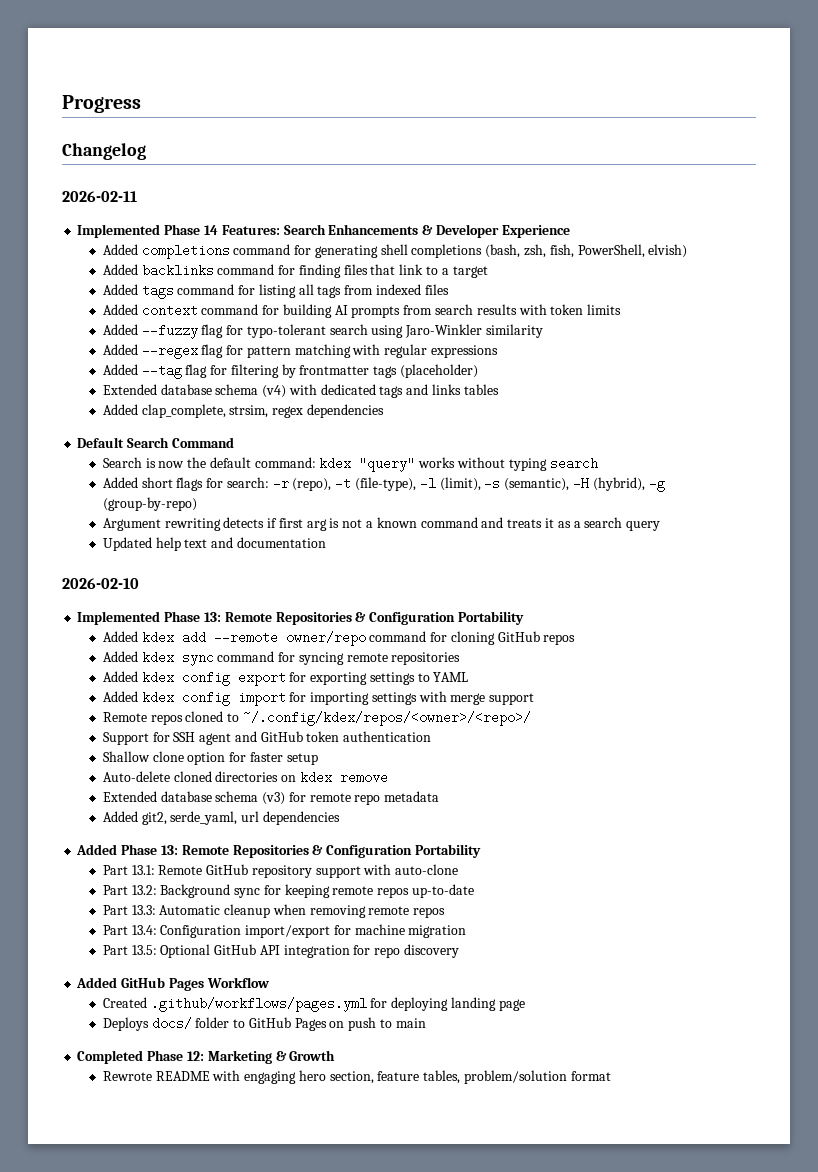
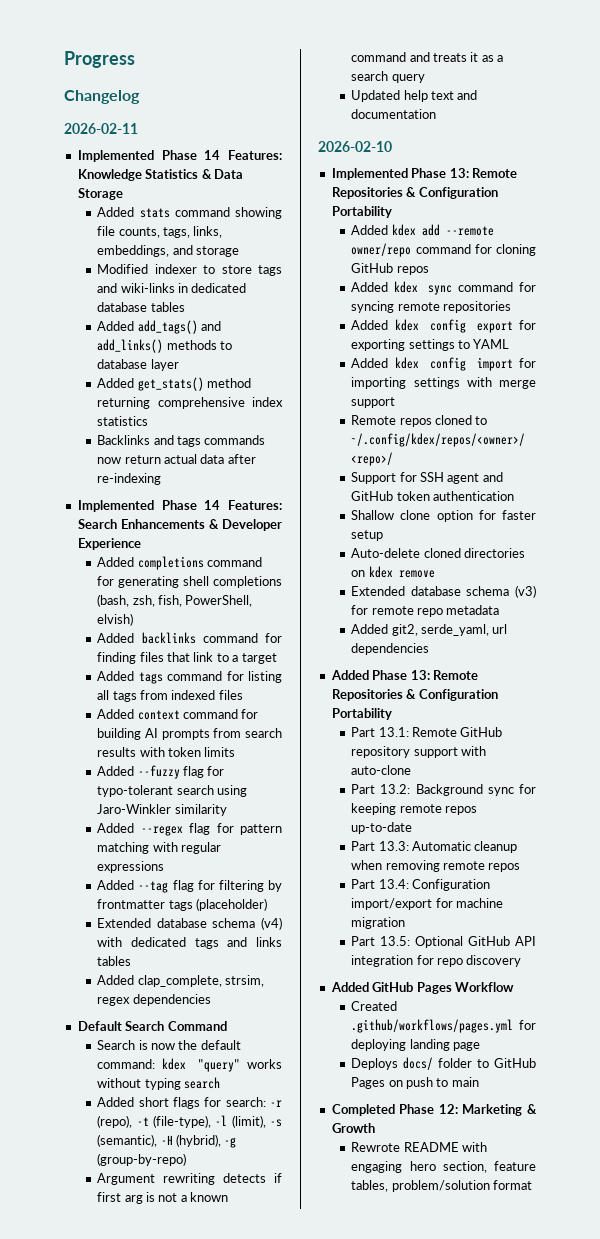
(137, 196) none -> [77,150,282,162] [77,169,243,181] [77,188,123,200] [97,207,282,219] [97,226,223,238] [97,245,239,257] [97,264,282,276] [97,283,247,293] [97,302,185,312] [97,320,221,334] [97,339,232,353] [97,359,179,371] [97,377,251,391] [97,397,283,409] [97,416,149,426] [97,435,266,447] [97,454,256,464] [97,473,162,485] // Implemented Phase 14 Features: Knowledge Statistics & Data Storage // Added stats command showing file counts, tags, links, embeddings, and storage // Modified indexer to store tags and wiki-links in dedicated database tables // Added add_tags() and add_links() methods to database layer // Added get_stats() method returning comprehensive index statistics // Backlinks and tags commands now return actual data after re-indexing

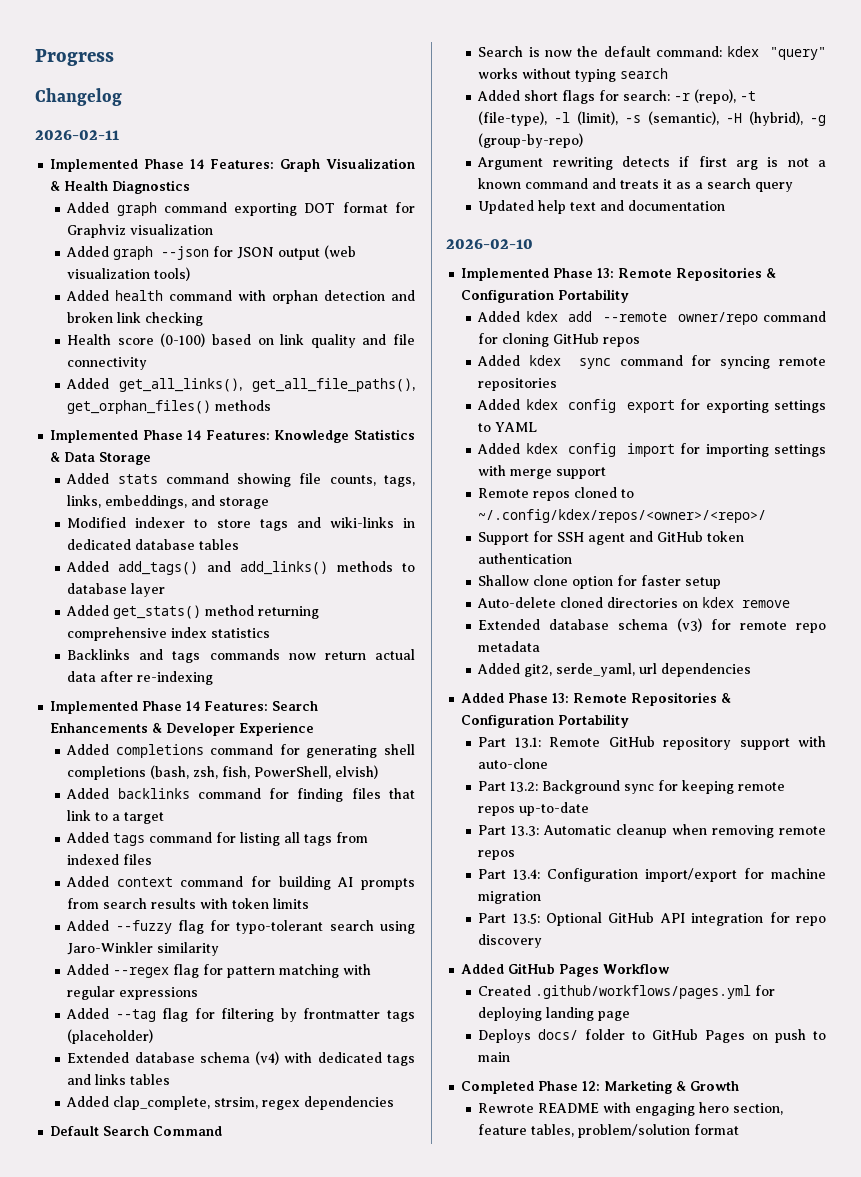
(138, 128) none -> [50,158,416,172] [50,180,191,194] [66,202,415,216] [67,224,214,238] [66,245,357,260] [67,267,191,281] [66,290,415,304] [67,312,204,326] [67,333,415,348] [67,357,148,370] [66,378,415,392] [67,400,272,414] // Implemented Phase 14 Features: Graph Visualization & Health Diagnostics // Added graph command exporting DOT format for Graphviz visualization // Added graph --json for JSON output (web visualization tools) // Added health command with orphan detection and broken link checking // Health score (0-100) based on link quality and file connectivity // Added get_all_links(), get_all_file_paths(), get_orphan_files() methods

